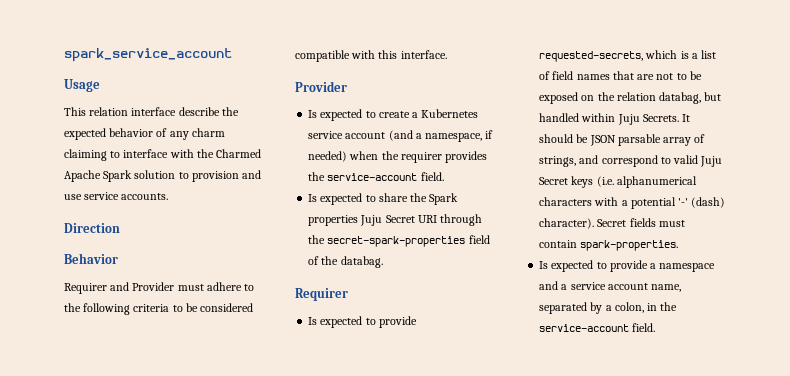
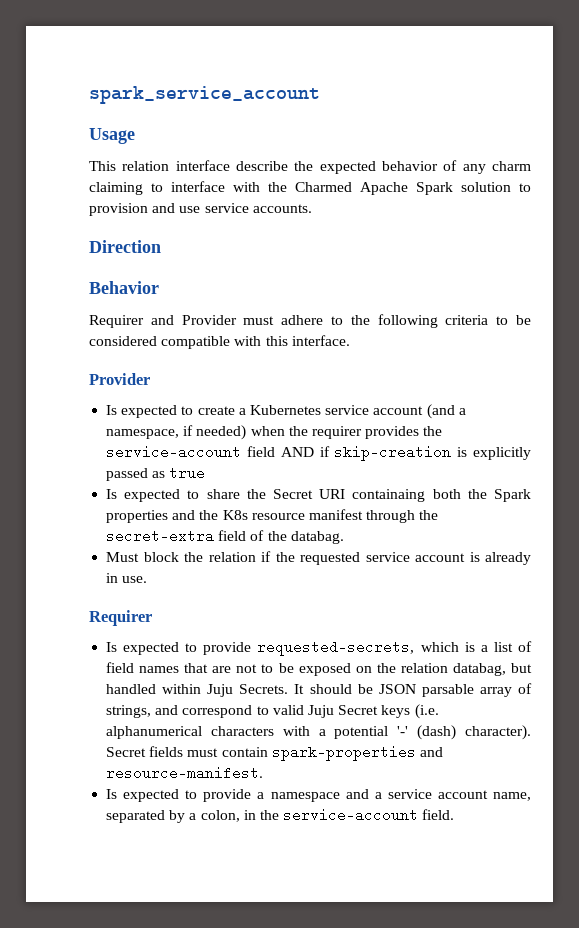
[420,172,444,181] field. -> [246,445,531,461] [106,466,206,481] field AND if skip-creation is explicitly passed as true
[429,193,459,205] [308,215,437,226] Spark properties Juju Secret URI -> [273,489,531,502] [106,509,363,523] Secret URI containaing both the Spark properties and the K8s resource manifest
[327,236,466,247] secret-spark-properties -> [106,529,215,543] secret-extra
(383, 262) none -> [106,551,531,565] [106,573,148,583] // Must block the relation if the requested service account is already in use.
[580,240,679,251] spark-properties. -> [271,745,443,761] [106,766,264,780] spark-properties and resource-manifest.

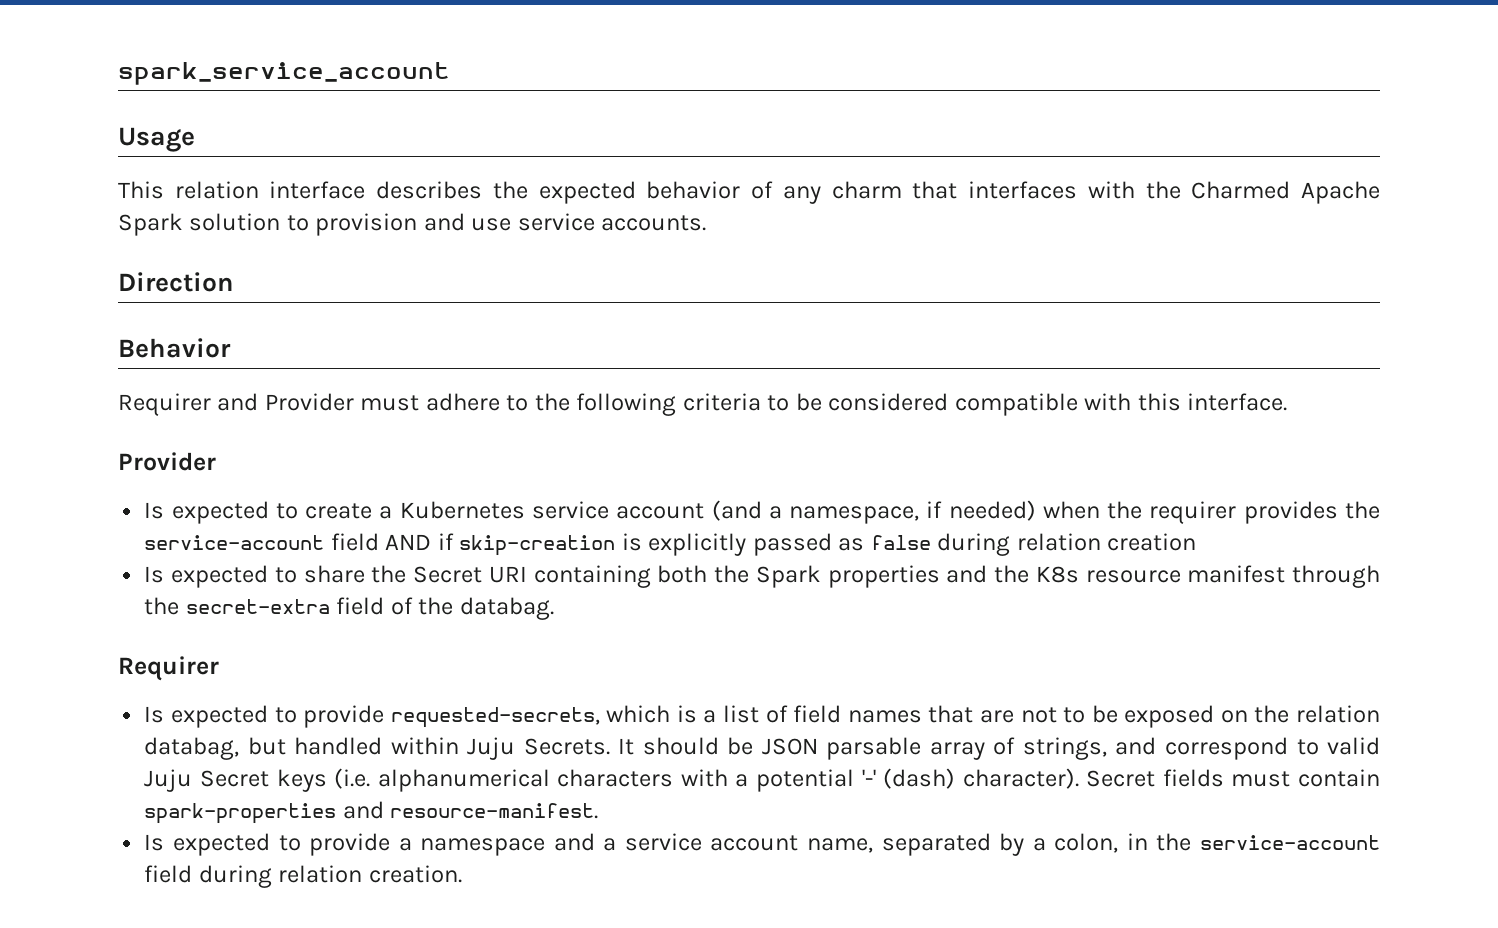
[236,161,288,171] describe -> [376,181,483,199] describes
[89,181,225,195] claiming to interface -> [912,181,1078,199] that interfaces
[169,466,206,480] true -> [870,533,1197,556] false during relation creation
[352,489,426,502] containaing -> [533,565,651,588] containing
[106,551,531,565] [106,573,148,583] // Must block the relation if the requested service account is already in use. -> (554, 608) none
[422,809,455,820] field. -> [144,865,462,888] field during relation creation.

